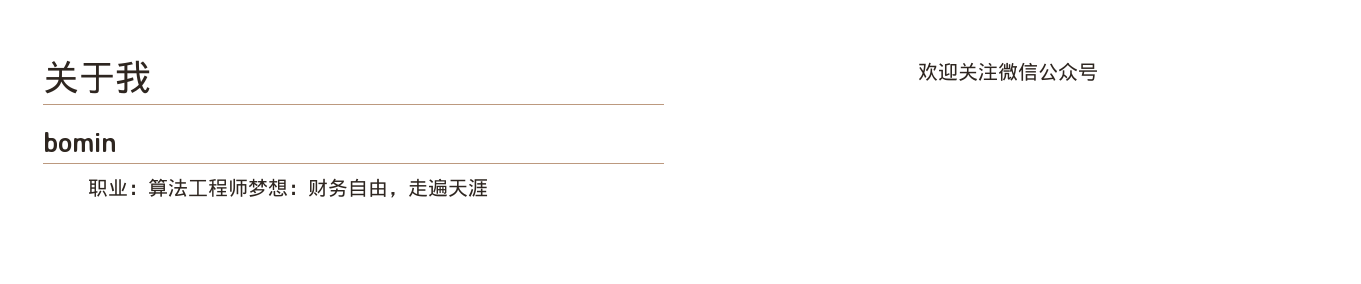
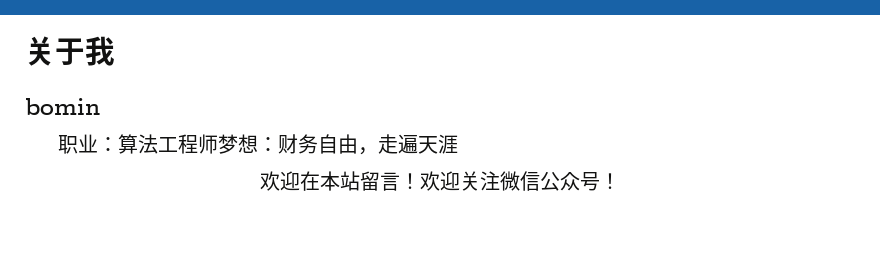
(958, 72) none -> [300,171,460,191] 在本站留言！欢迎
(1098, 72) none -> [600,173,620,189] ！

